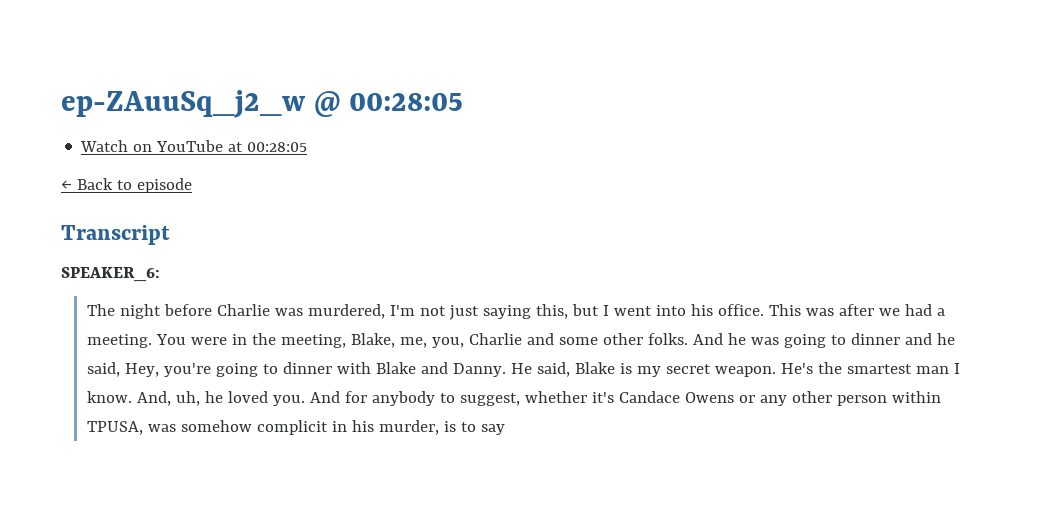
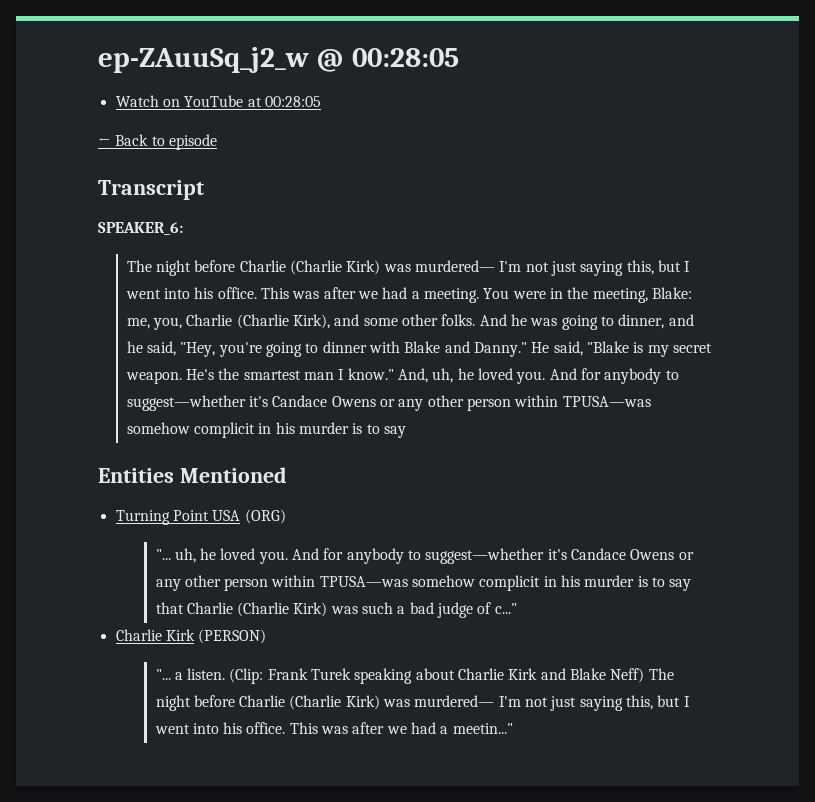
[275,304,386,319] was murdered, -> [290,260,495,275] (Charlie Kirk) was murdered—
[351,333,396,348] Blake, -> [651,287,692,299] Blake:
(523, 339) none -> [236,314,331,329] (Charlie Kirk),
[851,333,901,345] dinner -> [618,314,665,329] dinner,
[125,363,160,377] Hey, -> [180,342,216,357] "Hey,
[453,363,507,377] Danny. -> [473,342,527,357] Danny."
[575,362,616,374] Blake -> [586,341,629,353] "Blake
[87,391,133,403] know. -> [347,368,394,380] know."
[460,391,942,406] [87,420,506,435] suggest, whether it's Candace Owens or any other person within TPUSA, was somehow complicit in his murder, is to say -> [126,395,651,411] [126,422,406,438] [98,467,287,483] [115,509,286,525] [155,548,694,564] [155,575,692,591] [155,602,517,618] [115,629,267,644] [155,668,674,684] [155,695,690,711] [154,722,513,734] suggest—whether it's Candace Owens or any other person within TPUSA—was somehow complicit in his murder is to say // Entities Mentioned // Turning Point USA (ORG) // "... uh, he loved you. And for anybody to suggest—whether it's Candace Owens or any other person within TPUSA—was somehow complicit in his murder is to say that Charlie (Charlie Kirk) was such a bad judge of c..." // Charlie Kirk (PERSON) // "... a listen. (Clip: Frank Turek speaking about Charlie Kirk and Blake Neff) The night before Charlie (Charlie Kirk) was murdered— I'm not just saying this, but I went into his office. This was after we had a meetin..."

